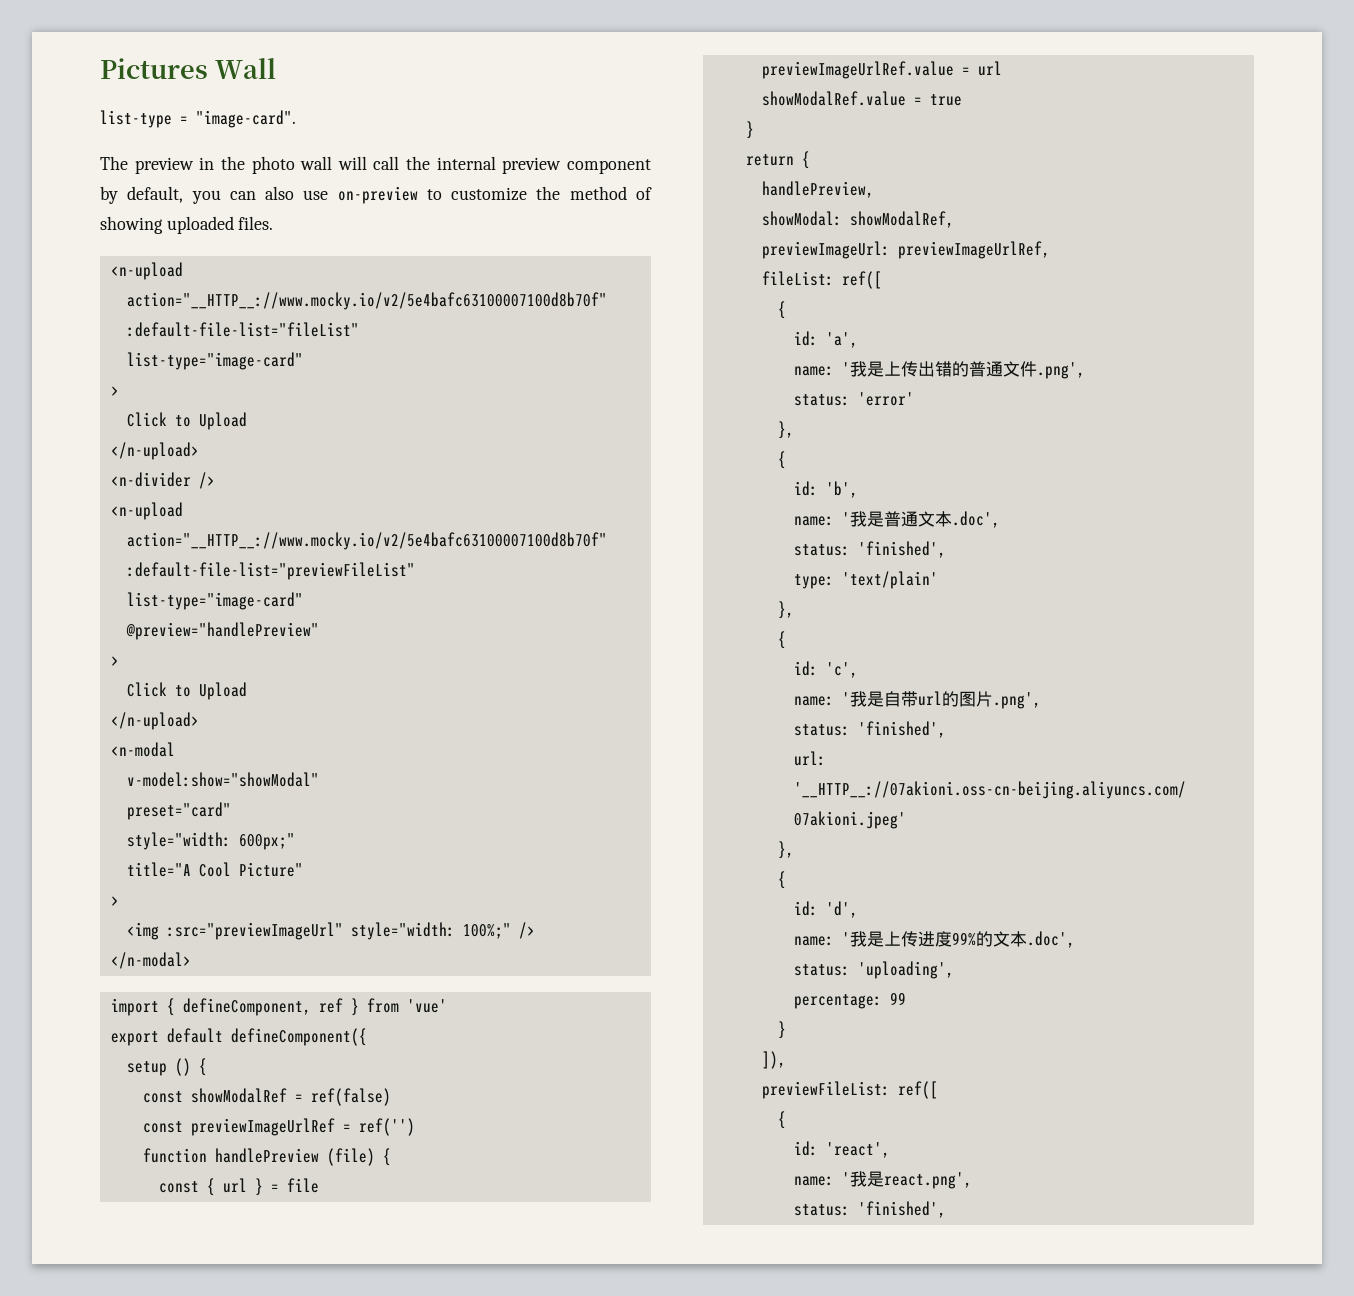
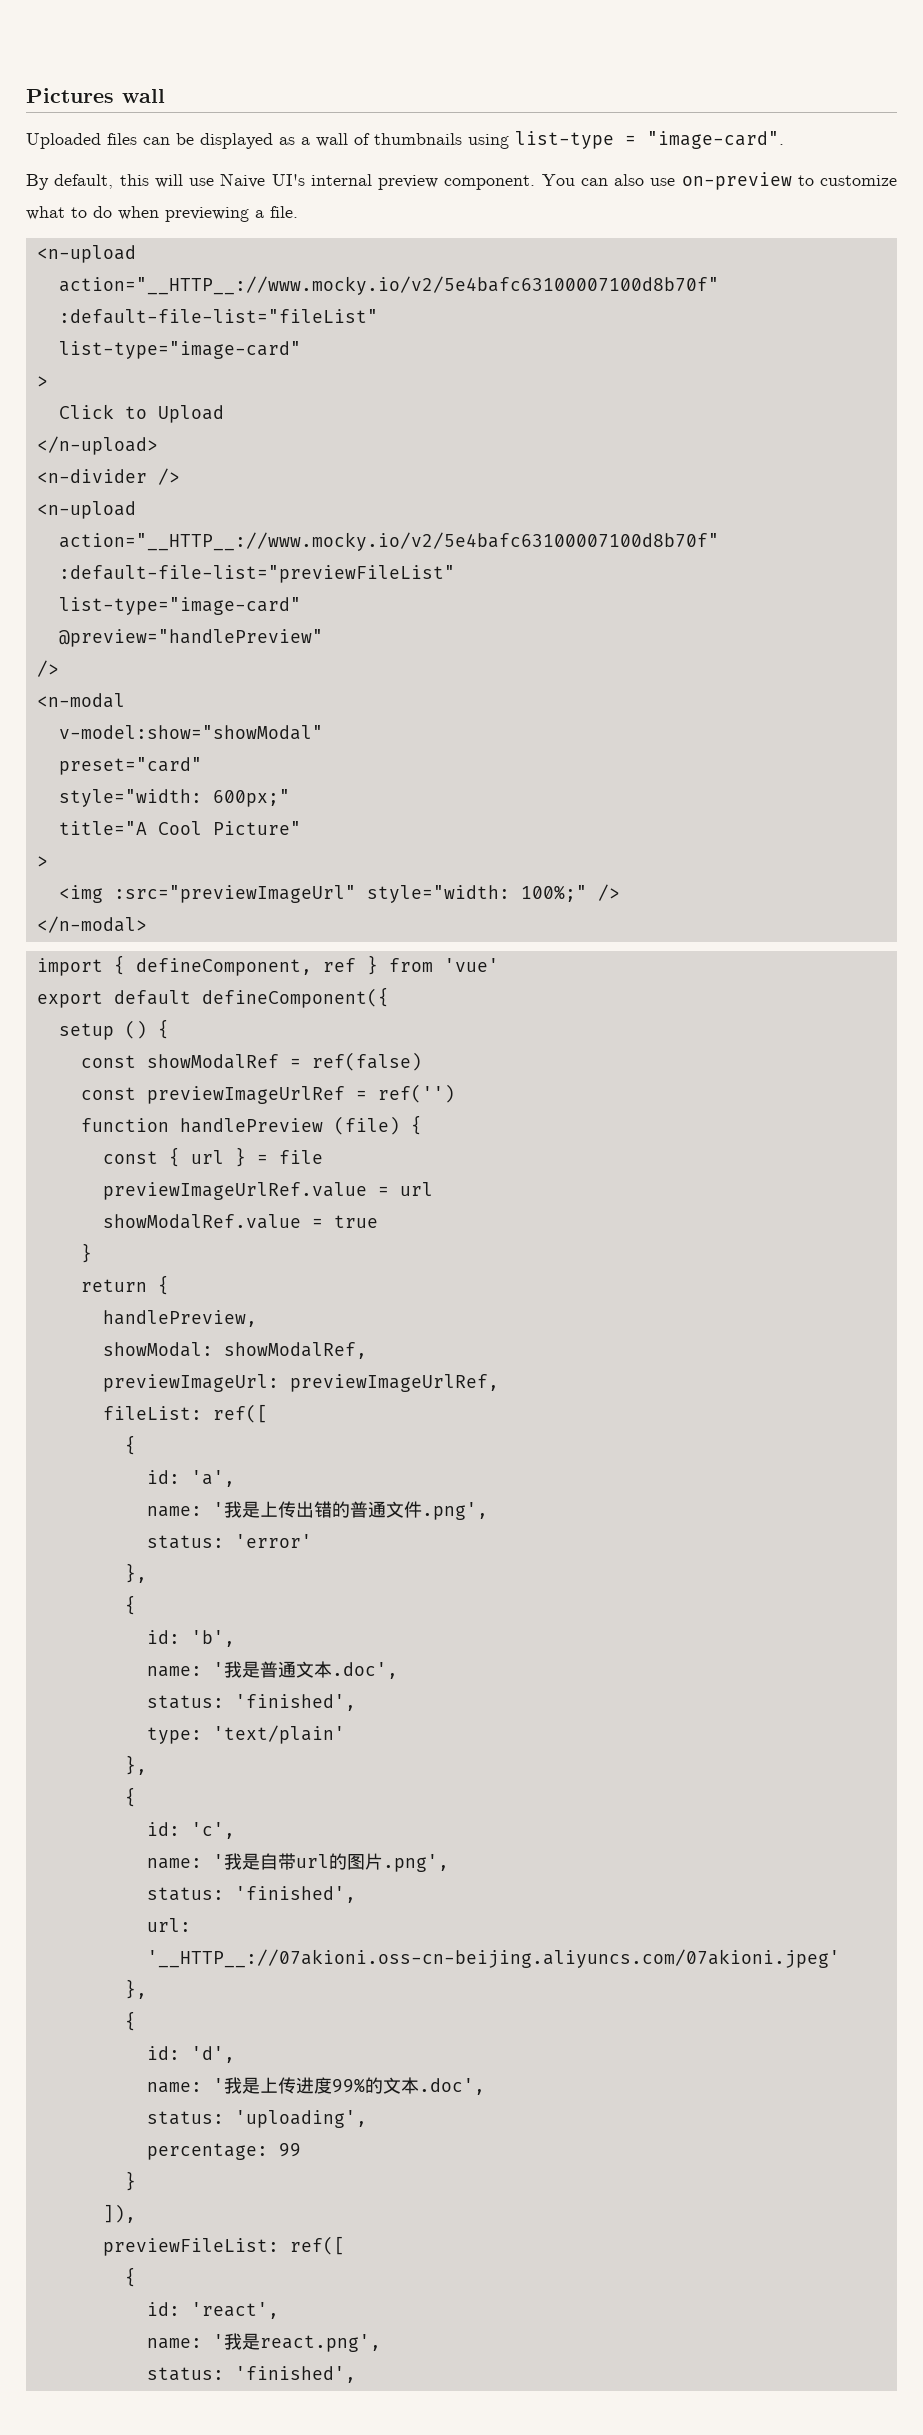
[214,58,276,79] [100,110,296,128] [100,156,651,174] [100,186,221,204] Wall // list-type = "image-card". // The preview in the photo wall will call the internal preview component by default, you -> [122,89,165,103] [26,131,784,149] [26,173,575,190] wall // Uploaded files can be displayed as a wall of thumbnails using list-type = "image-card". // By default, this will use Naive UI's internal preview component. You
[536,186,652,200] [100,216,274,234] the method of showing uploaded files. -> [26,206,298,222] what to do when previewing a file.
[110,656,119,666] [126,682,247,700] [110,712,199,730] > // Click to Upload // </n-upload> -> [36,660,59,677] />

